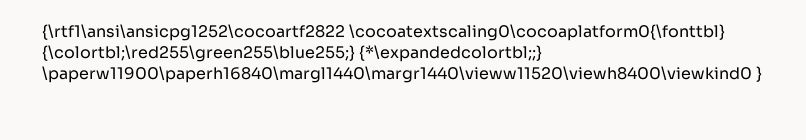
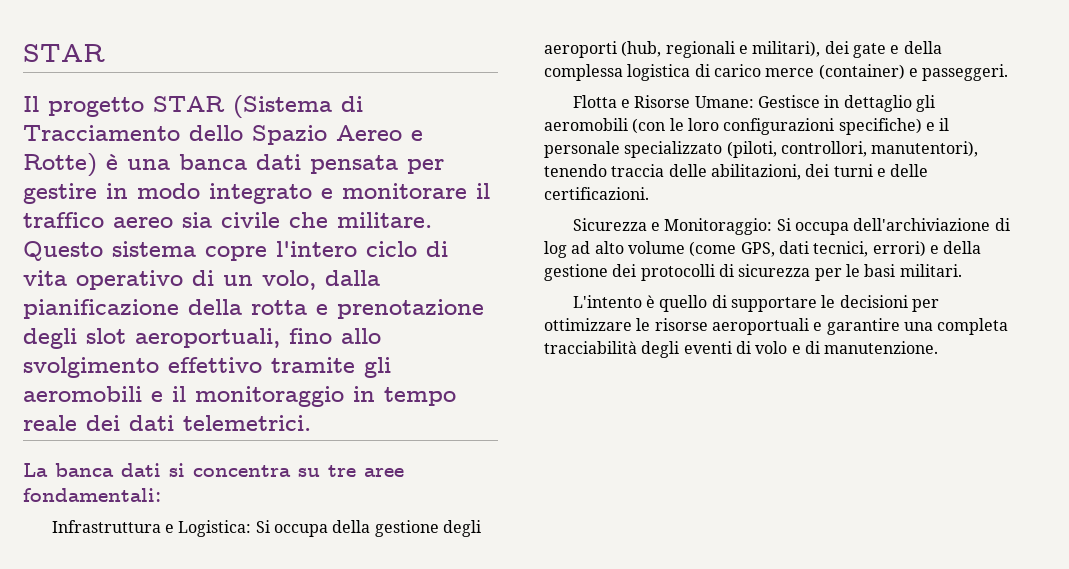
[42,24,726,41] [42,45,543,62] [42,66,763,83] {\rtf1\ansi\ansicpg1252\cocoartf2822 \cocoatextscaling0\cocoaplatform0{\fonttbl} {\colortbl;\red255\green255\blue255;} {*\expandedcolortbl;;} \paperw11900\paperh16840\margl1440\margr1440\vieww11520\viewh8400\viewkind0 } -> [23,44,105,62] [23,95,363,118] [23,125,423,145] [23,153,444,177] [23,183,490,204] [23,212,432,228] [23,241,448,261] [23,270,380,290] [23,299,484,319] [23,328,381,349] [23,357,391,378] [23,386,456,407] [23,415,311,431] [23,463,404,477] [23,488,161,502] [51,520,482,537] [544,41,942,58] [544,64,1009,81] [572,95,936,112] [544,118,950,135] [544,141,979,158] [544,164,929,180] [544,187,649,200] [572,218,1010,235] [544,241,982,258] [544,264,962,281] [572,295,940,312] [544,318,1009,335] [544,341,939,358] STAR // Il progetto STAR (Sistema di Tracciamento dello Spazio Aereo e Rotte) è una banca dati pensata per gestire in modo integrato e monitorare il traffico aereo sia civile che militare. Questo sistema copre l'intero ciclo di vita operativo di un volo, dalla pianificazione della rotta e prenotazione degli slot aeroportuali, fino allo svolgimento effettivo tramite gli aeromobili e il monitoraggio in tempo reale dei dati telemetrici. // La banca dati si concentra su tre aree fondamentali: // Infrastruttura e Logistica: Si occupa della gestione degli aeroporti (hub, regionali e militari), dei gate e della complessa logistica di carico merce (container) e passeggeri. // Flotta e Risorse Umane: Gestisce in dettaglio gli aeromobili (con le loro configurazioni specifiche) e il personale specializzato (piloti, controllori, manutentori), tenendo traccia delle abilitazioni, dei turni e delle certificazioni. // Sicurezza e Monitoraggio: Si occupa dell'archiviazione di log ad alto volume (come GPS, dati tecnici, errori) e della gestione dei protocolli di sicurezza per le basi militari. // L'intento è quello di supportare le decisioni per ottimizzare le risorse aeroportuali e garantire una completa tracciabilità degli eventi di volo e di manutenzione.

